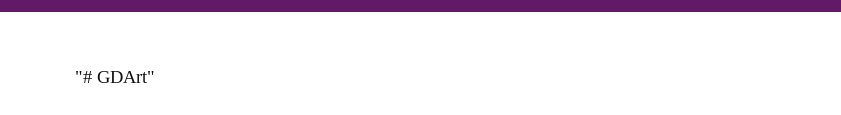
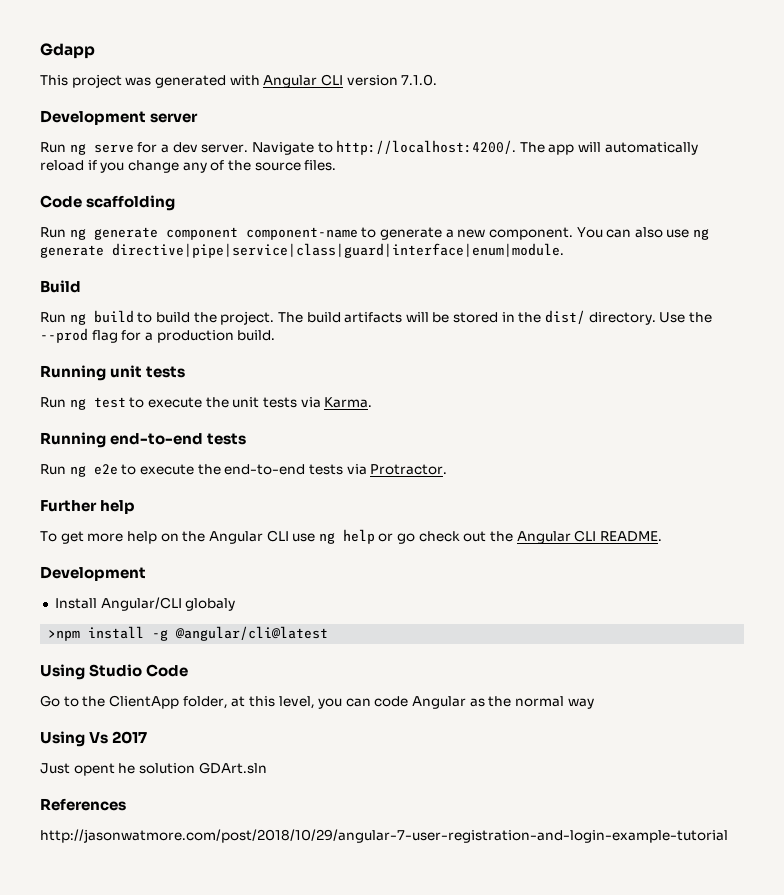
[75,71,155,83] "# GDArt" -> [40,43,95,59] [40,74,438,88] [40,110,199,125] [40,140,698,155] [40,160,337,173] [40,195,176,211] [40,227,710,240] [40,243,564,258] [40,280,81,293] [40,310,712,325] [40,328,276,343] [40,365,186,381] [40,397,373,410] [40,432,247,448] [40,464,448,477] [40,500,136,514] [40,529,662,544] [40,566,146,581] [54,597,236,611] [48,626,329,641] [40,664,189,680] [40,695,594,709] [40,731,148,747] [40,762,267,776] [40,798,126,811] [40,829,728,843] Gdapp // This project was generated with Angular CLI version 7.1.0. // Development server // Run ng serve for a dev server. Navigate to http://localhost:4200/. The app will automatically reload if you change any of the source files. // Code scaffolding // Run ng generate component component-name to generate a new component. You can also use ng generate directive|pipe|service|class|guard|interface|enum|module. // Build // Run ng build to build the project. The build artifacts will be stored in the dist/ directory. Use the --prod flag for a production build. // Running unit tests // Run ng test to execute the unit tests via Karma. // Running end-to-end tests // Run ng e2e to execute the end-to-end tests via Protractor. // Further help // To get more help on the Angular CLI use ng help or go check out the Angular CLI README. // Development // Install Angular/CLI globaly // >npm install -g @angular/cli@latest // Using Studio Code // Go to the ClientApp folder, at this level, you can code Angular as the normal way // Using Vs 2017 // Just opent he solution GDArt.sln // References // http://jasonwatmore.com/post/2018/10/29/angular-7-user-registration-and-login-example-tutorial

